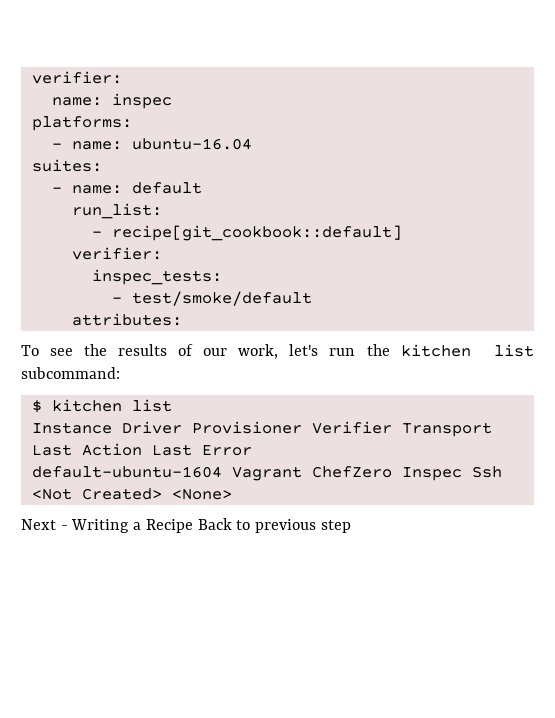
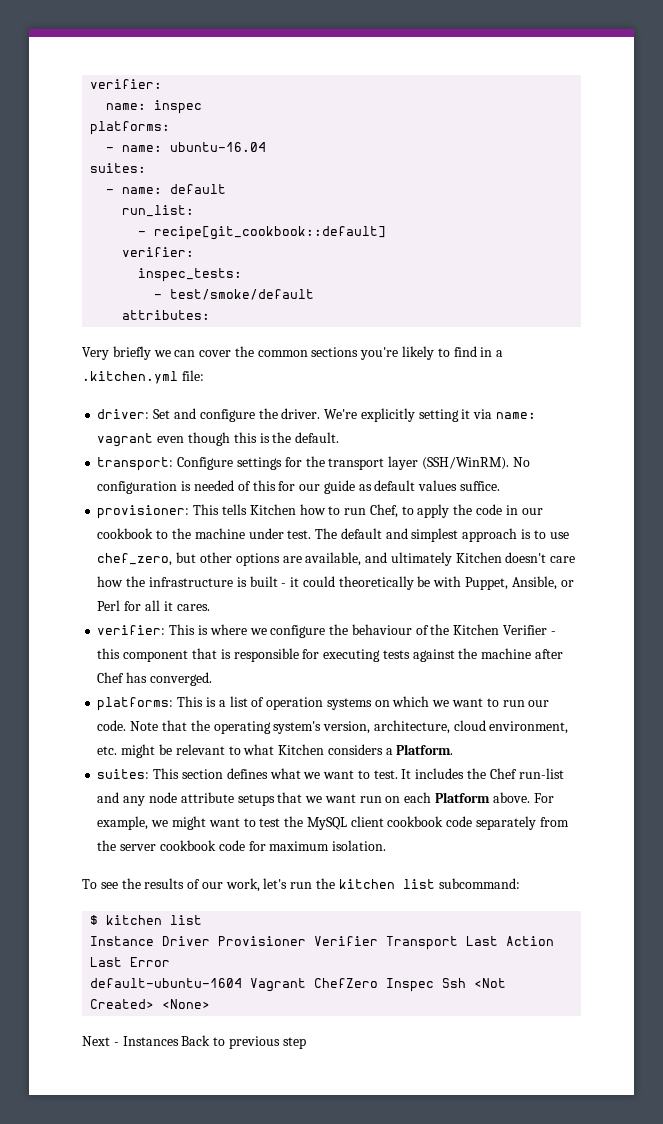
(182, 319) none -> [82,346,504,360] [82,370,204,384] [97,408,536,422] [97,432,340,447] [97,456,530,471] [97,480,500,494] [97,504,543,519] [97,528,569,542] [97,552,576,566] [97,576,574,590] [97,600,210,611] [97,624,556,638] [97,648,563,662] [97,672,212,686] [97,696,550,711] [97,720,569,734] [97,744,454,758] [97,768,564,779] [97,792,554,806] [97,816,569,830] [97,840,387,851] // Very briefly we can cover the common sections you're likely to find in a .kitchen.yml file: // driver: Set and configure the driver. We're explicitly setting it via name: vagrant even though this is the default. // transport: Configure settings for the transport layer (SSH/WinRM). No configuration is needed of this for our guide as default values suffice. // provisioner: This tells Kitchen how to run Chef, to apply the code in our cookbook to the machine under test. The default and simplest approach is to use chef_zero, but other options are available, and ultimately Kitchen doesn't care how the infrastructure is built - it could theoretically be with Puppet, Ansible, or Perl for all it cares. // verifier: This is where we configure the behaviour of the Kitchen Verifier - this component that is responsible for executing tests against the machine after Chef has converged. // platforms: This is a list of operation systems on which we want to run our code. Note that the operating system's version, architecture, cloud environment, etc. might be relevant to what Kitchen considers a Platform. // suites: This section defines what we want to test. It includes the Chef run-list and any node attribute setups that we want run on each Platform above. For example, we might want to test the MySQL client cookbook code separately from the server cookbook code for maximum isolation.
[71,519,193,533] Writing a Recipe -> [122,1036,179,1046] Instances

